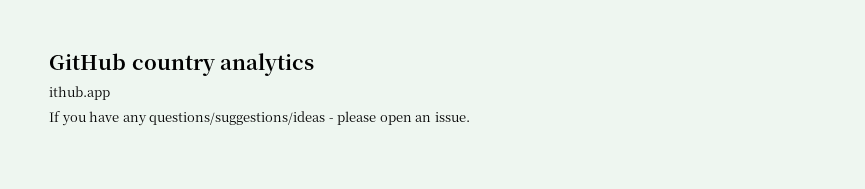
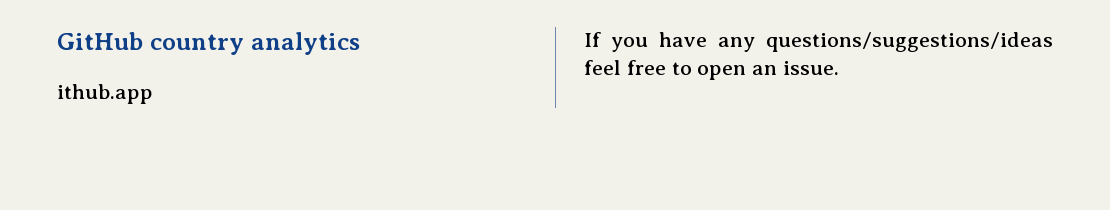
[328,111,377,125] - please -> [584,60,692,75] feel free to

